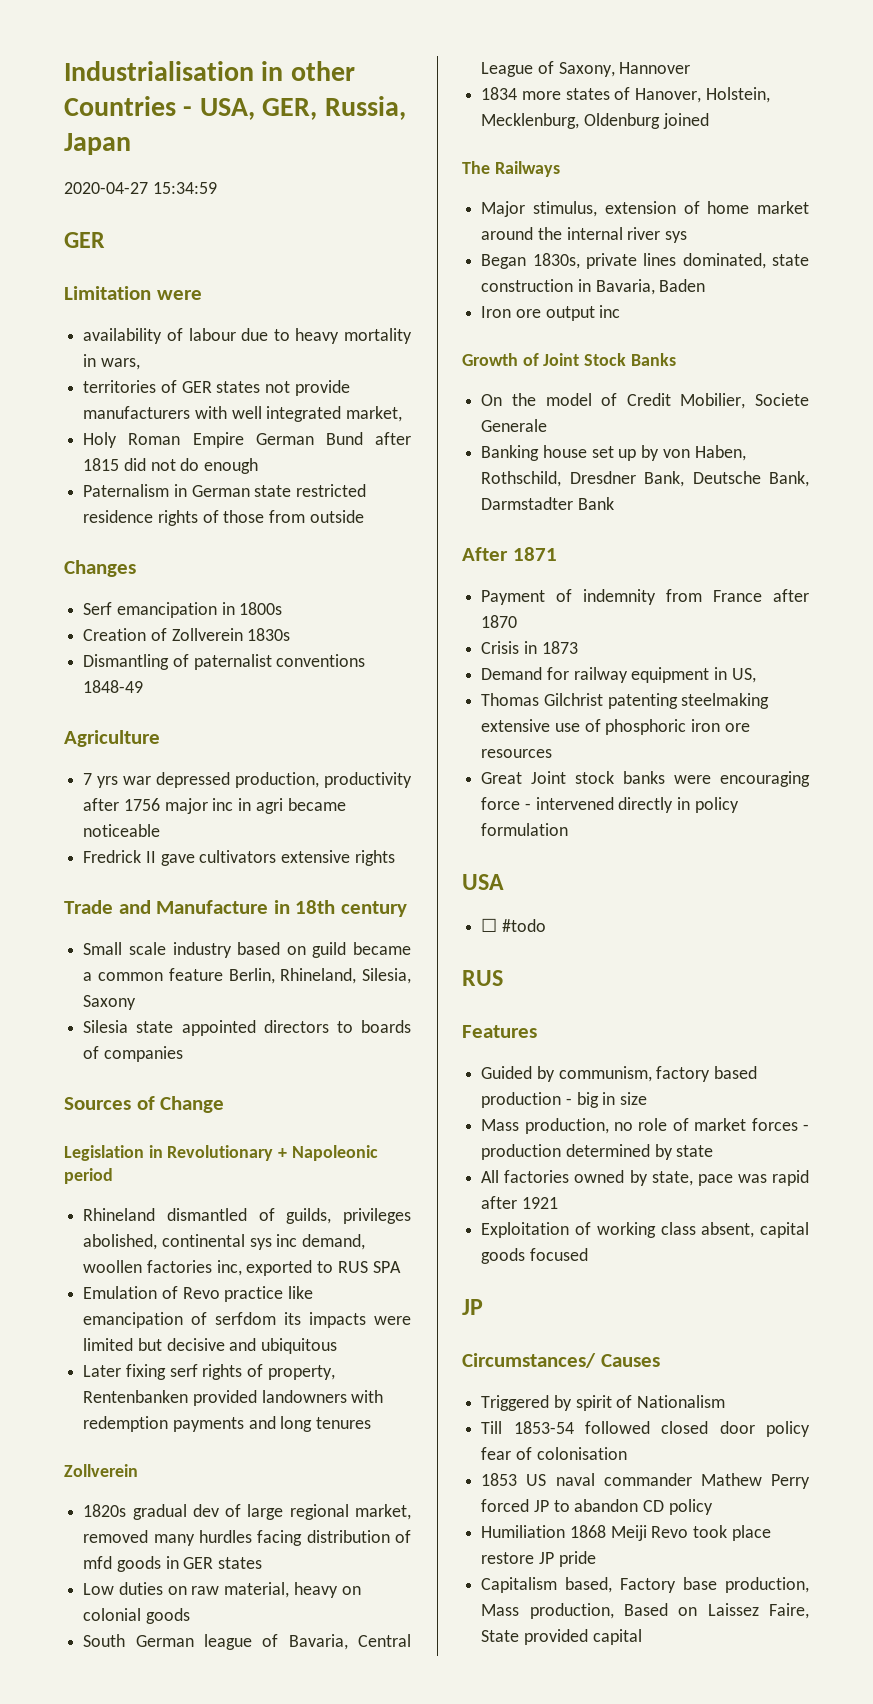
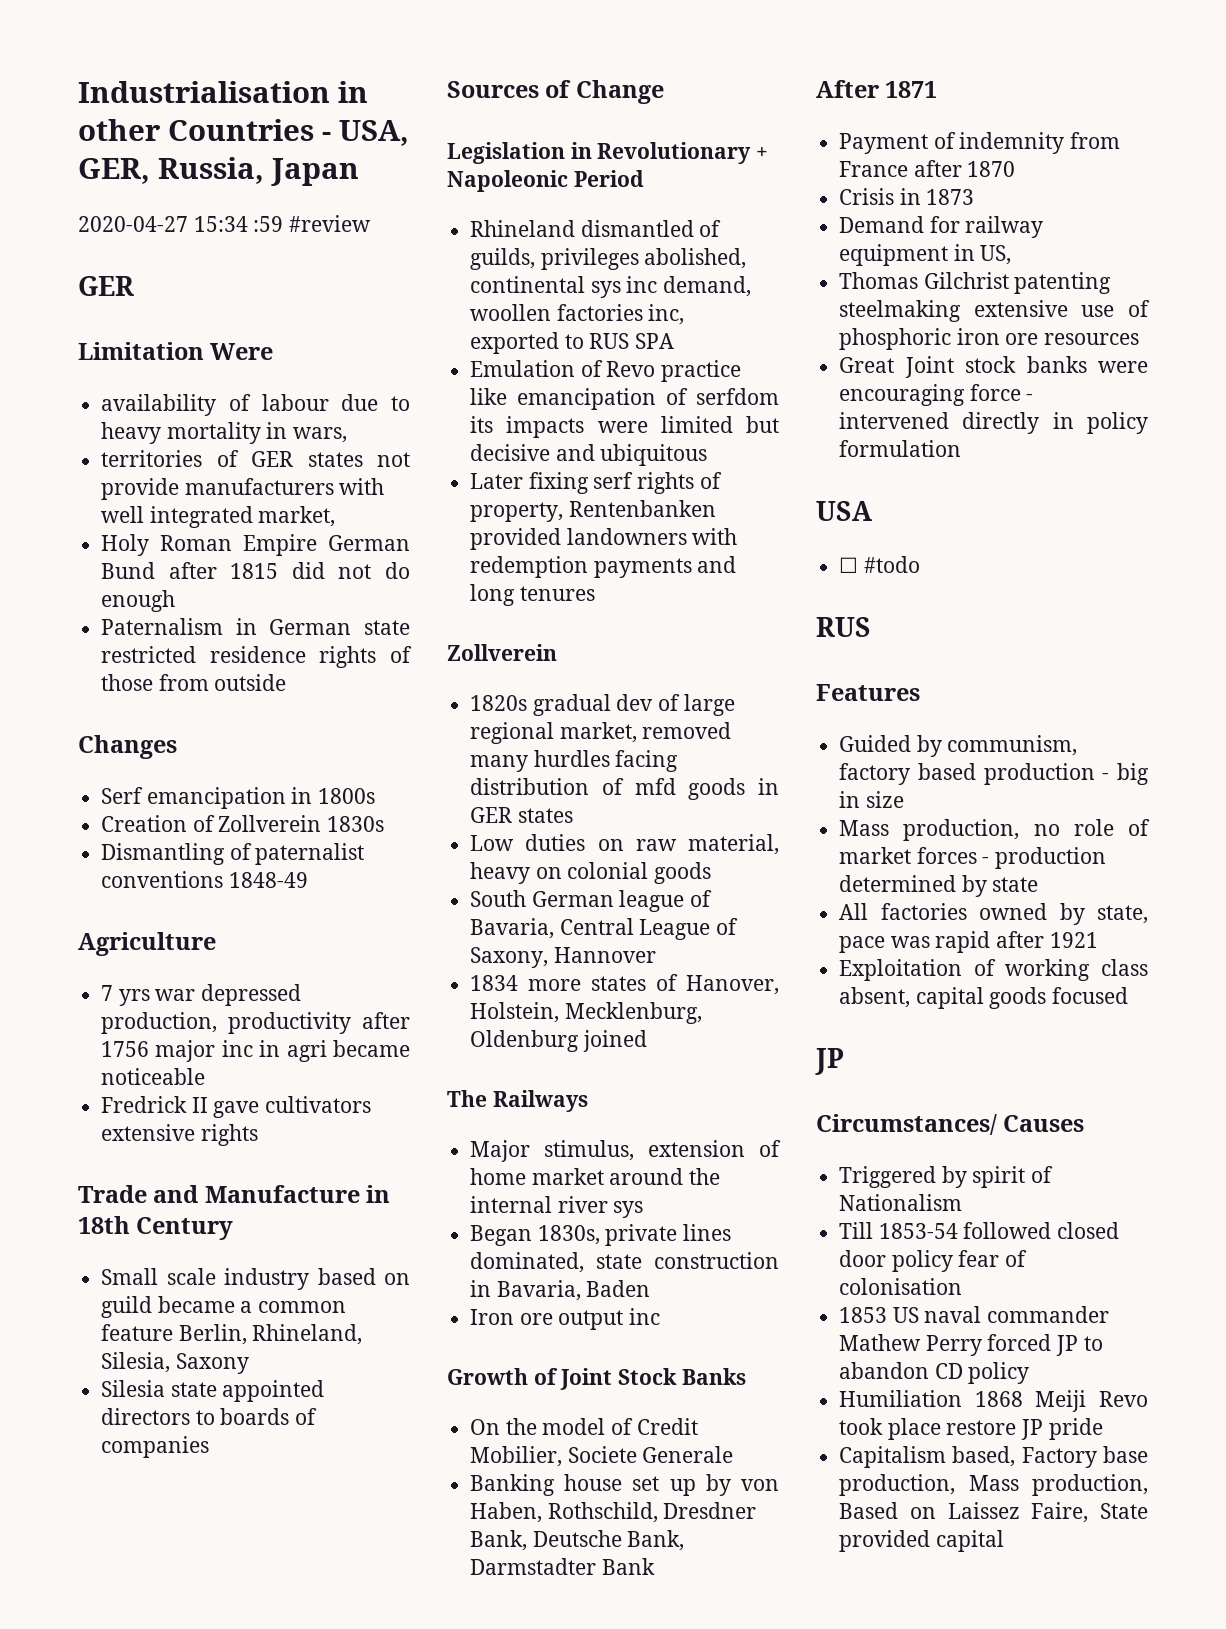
[152,182,217,194] 15:34:59 -> [193,215,372,232] 15:34 :59 #review
[156,290,202,300] were -> [210,343,274,360] Were
[340,901,407,917] century -> [136,1217,234,1240] Century
[64,1168,113,1184] period -> [573,170,644,187] Period

